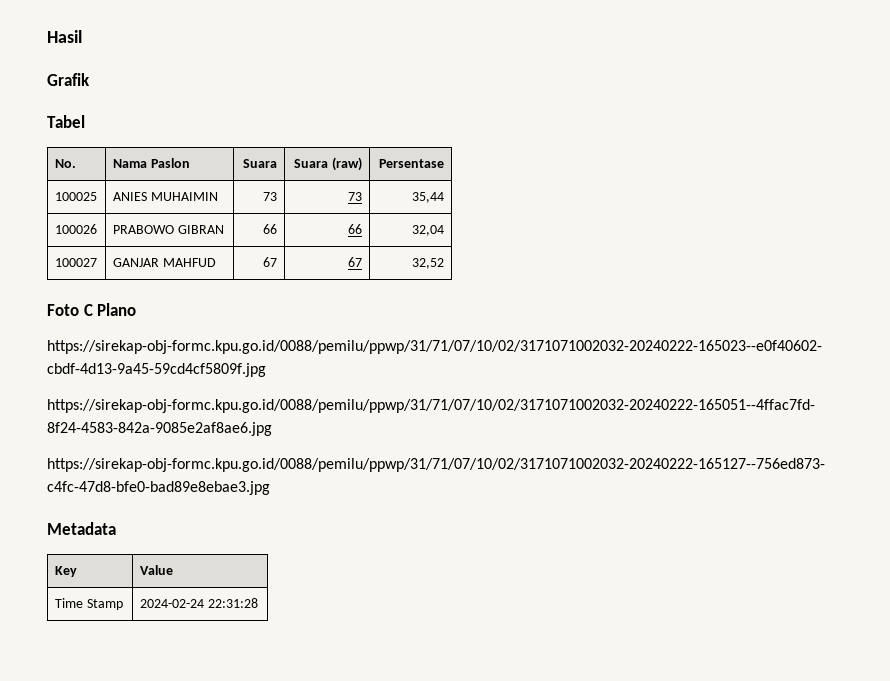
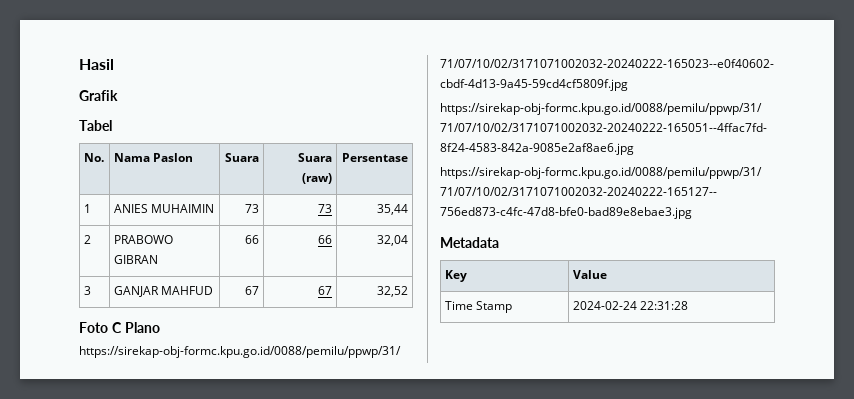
[54,192,97,201] 100025 -> [83,204,91,213] 1
[54,224,97,234] 100026 -> [83,235,91,244] 2
[54,258,97,267] 100027 -> [83,286,91,295] 3

